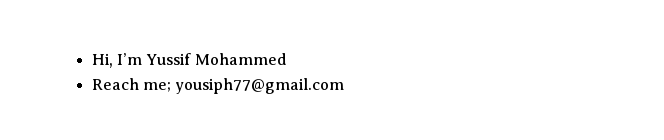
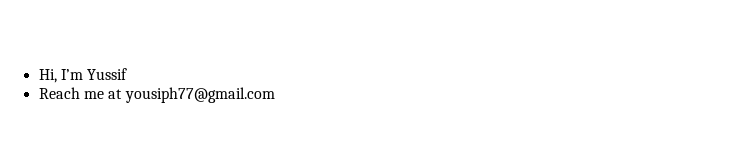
[194,53,287,65] Mohammed -> (128, 74) none
[142,82,171,92] me; -> [83,89,123,99] me at

